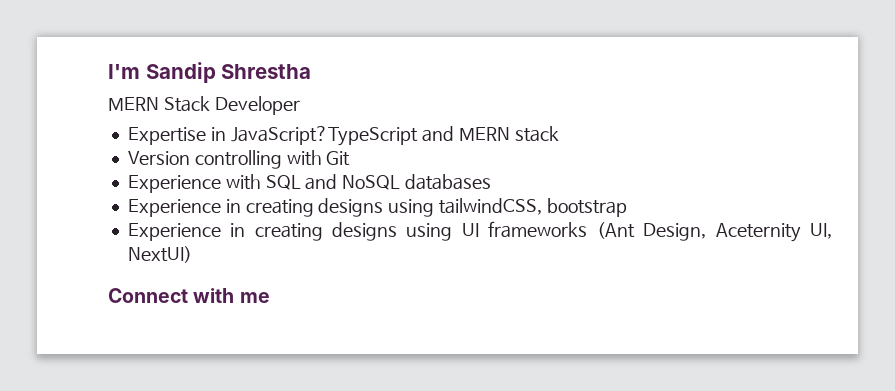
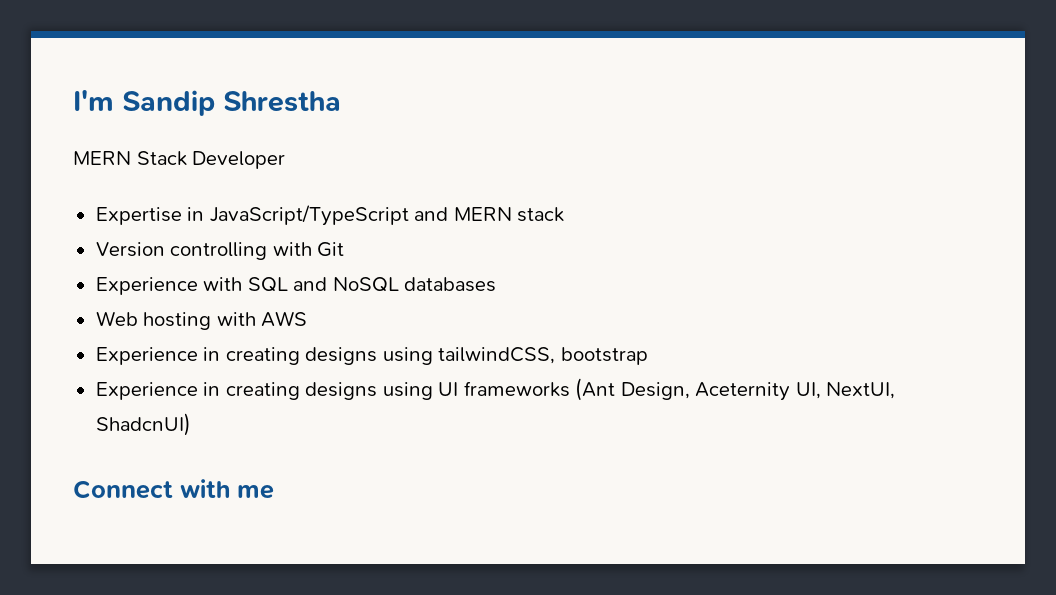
[230,126,419,146] JavaScript?TypeScript -> [209,205,409,226] JavaScript/TypeScript
(492, 182) none -> [95,311,308,330] // Web hosting with AWS
[127,246,192,263] NextUI) -> [826,382,896,399] [95,413,191,436] NextUI, ShadcnUI)

